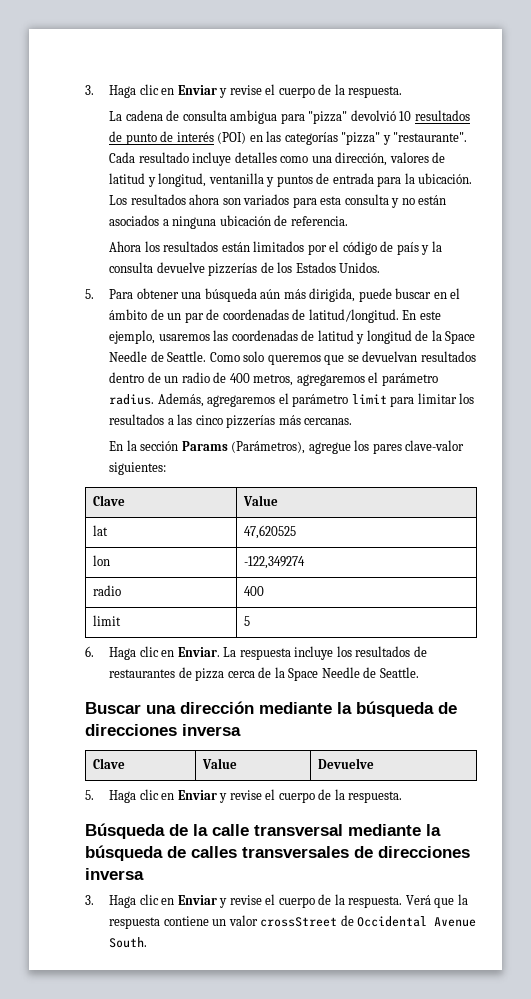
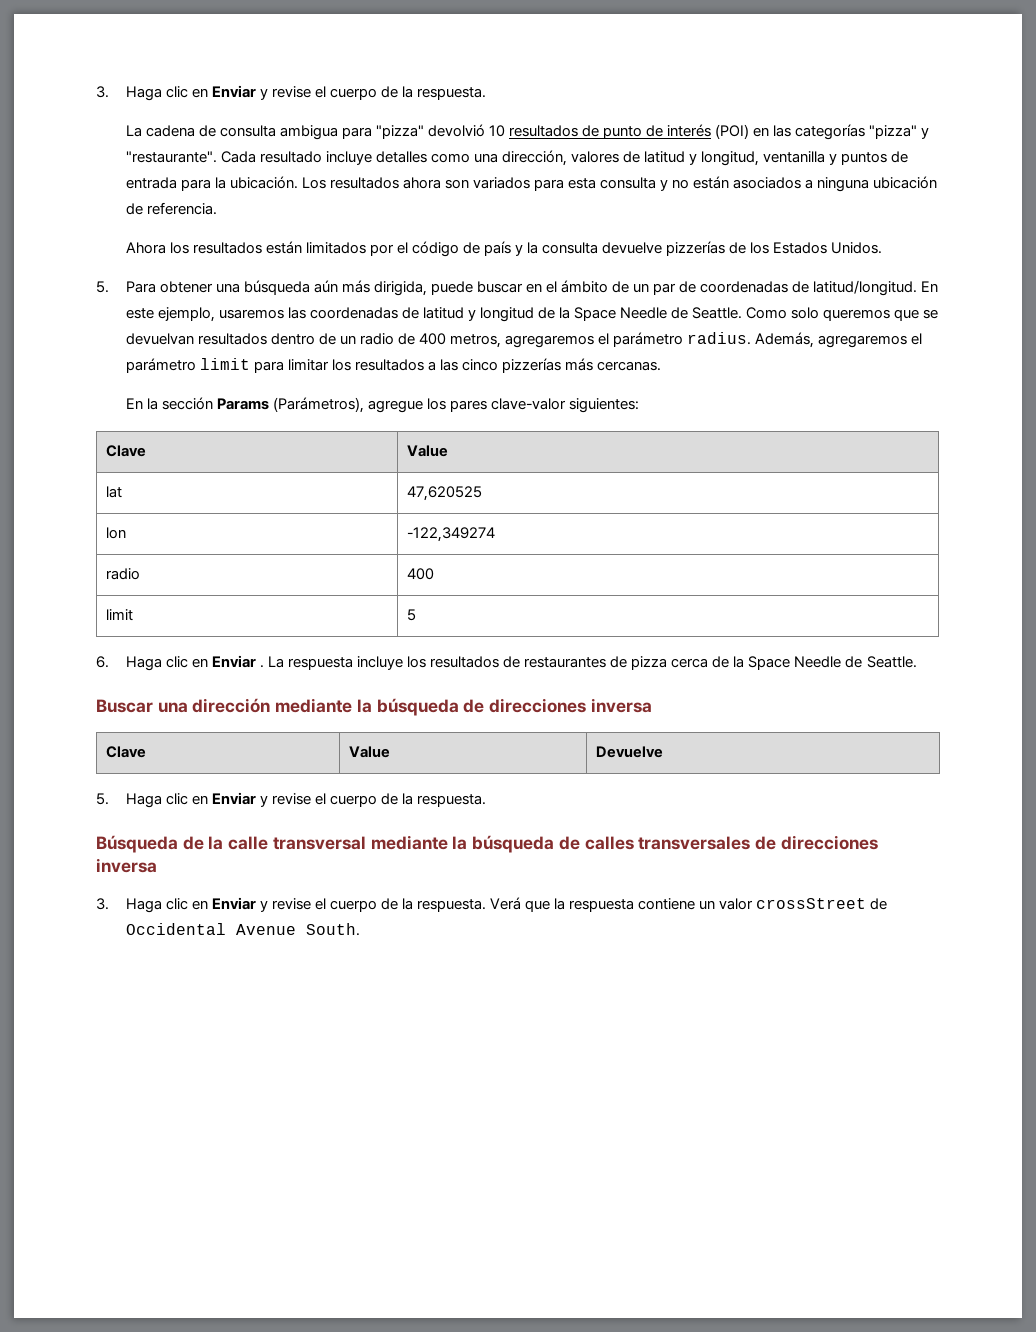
[177,647,220,657] Enviar. -> [211,655,264,668] Enviar .

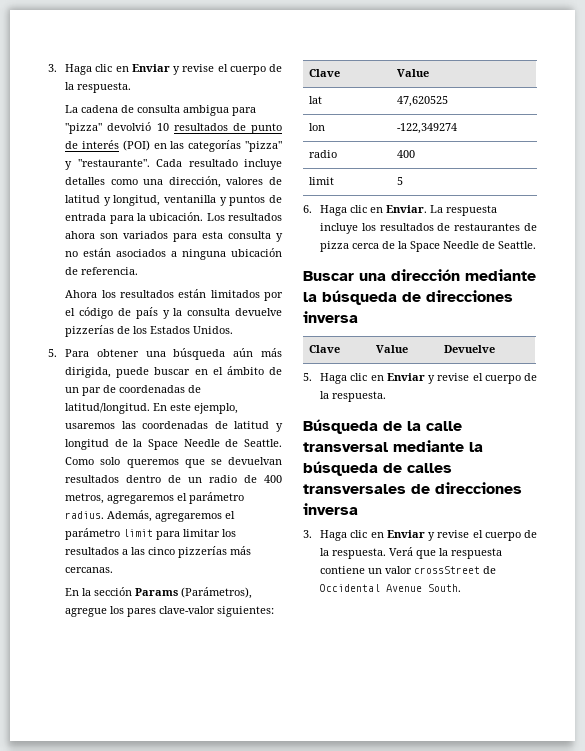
[211,655,264,668] Enviar . -> [386,205,428,213] Enviar.

